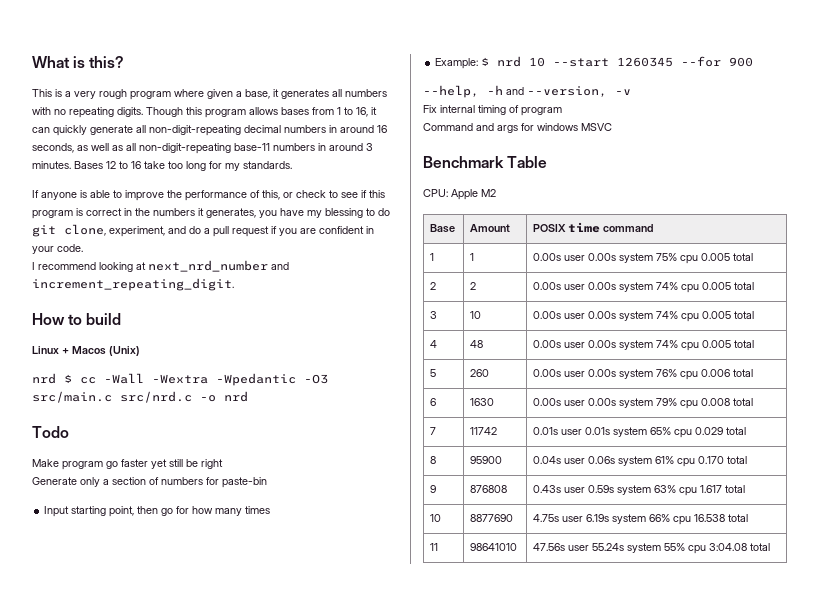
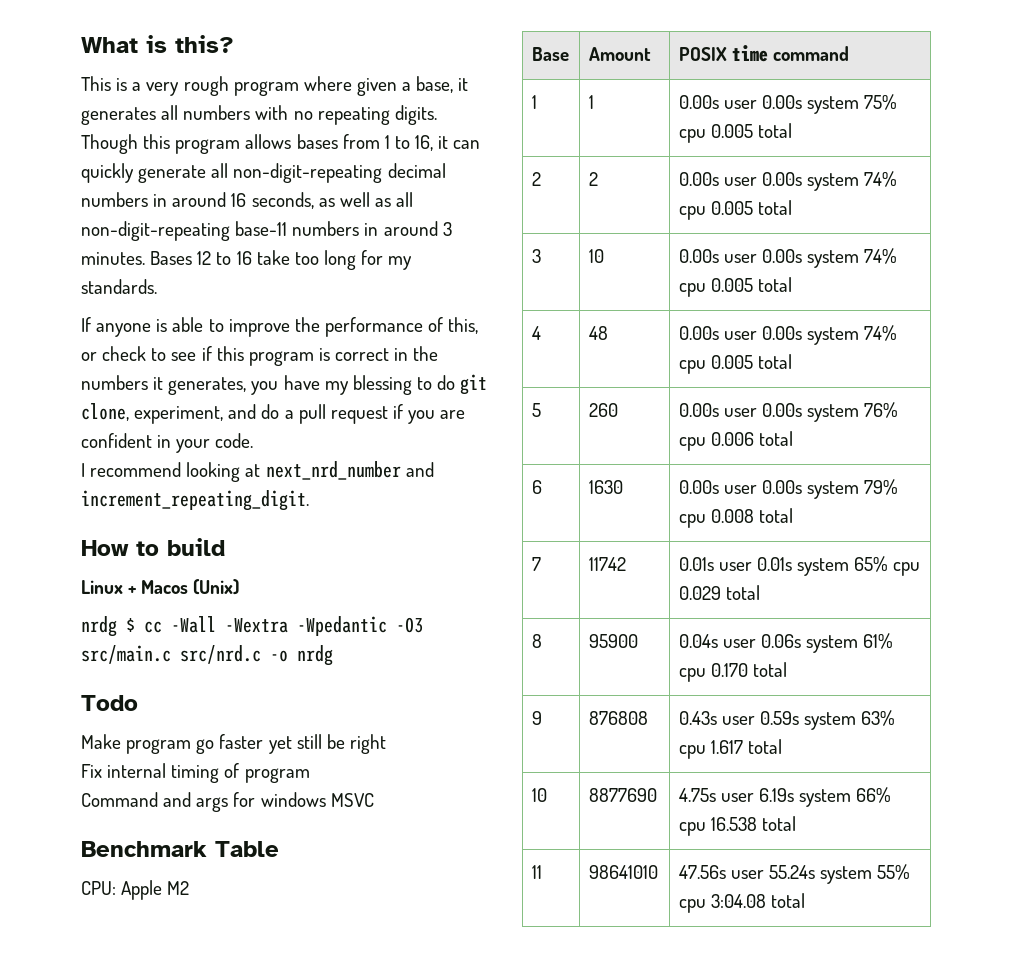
[32,373,56,384] nrd -> [81,616,117,637] nrdg
[224,391,248,402] nrd -> [297,645,333,666] nrdg
[32,477,267,488] [44,506,271,517] [435,56,754,69] [423,85,631,98] // Generate only a section of numbers for paste-bin // Input starting point, then go for how many times // Example: $ nrd 10 --start 1260345 --for 900 // --help, -h and --version, -v -> (386, 744) none

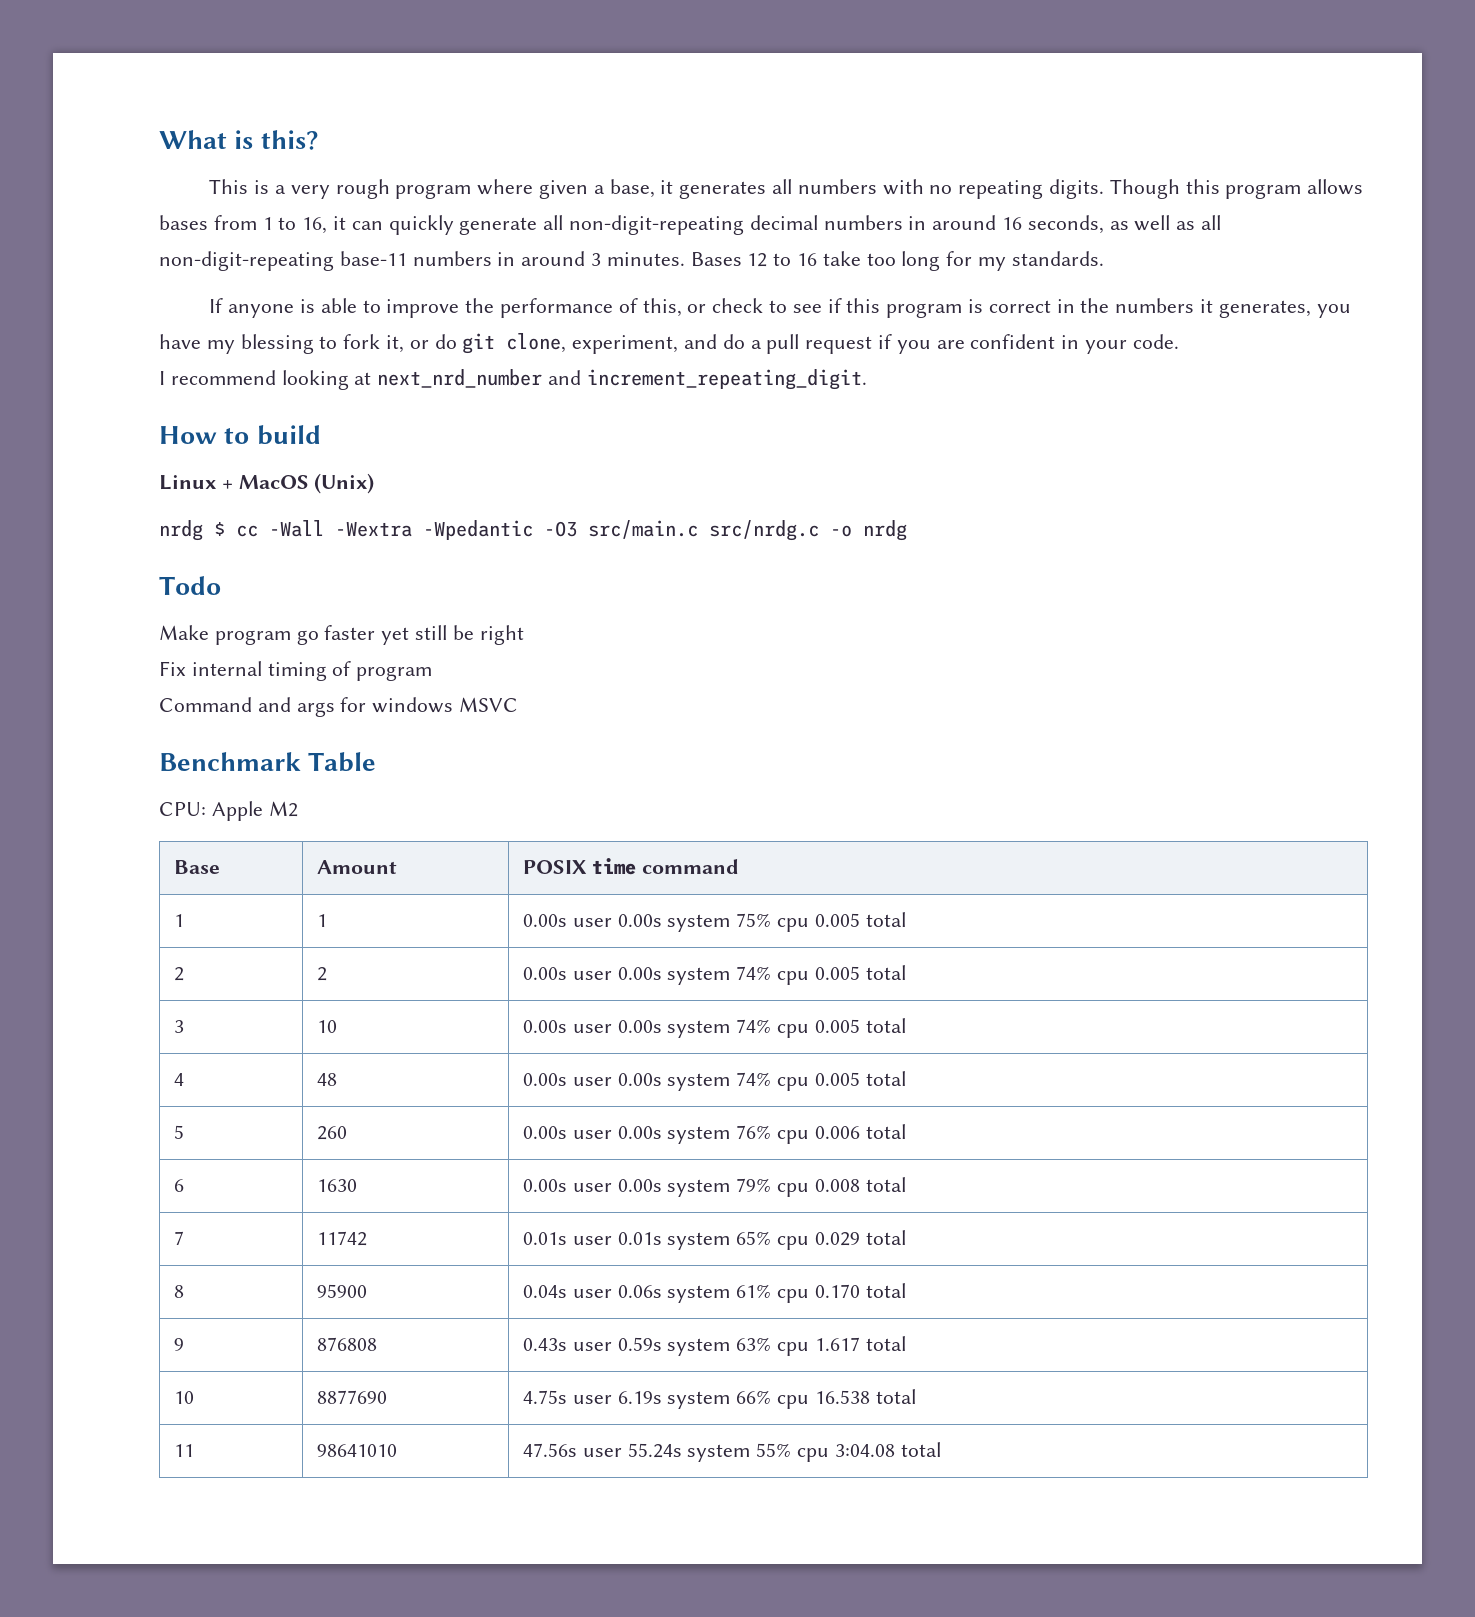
(432, 383) none -> [343,334,429,353] fork it, or
[141,580,189,594] Macos -> [238,475,309,489] MacOS
[180,645,261,664] src/nrd.c -> [709,520,819,541] src/nrdg.c

